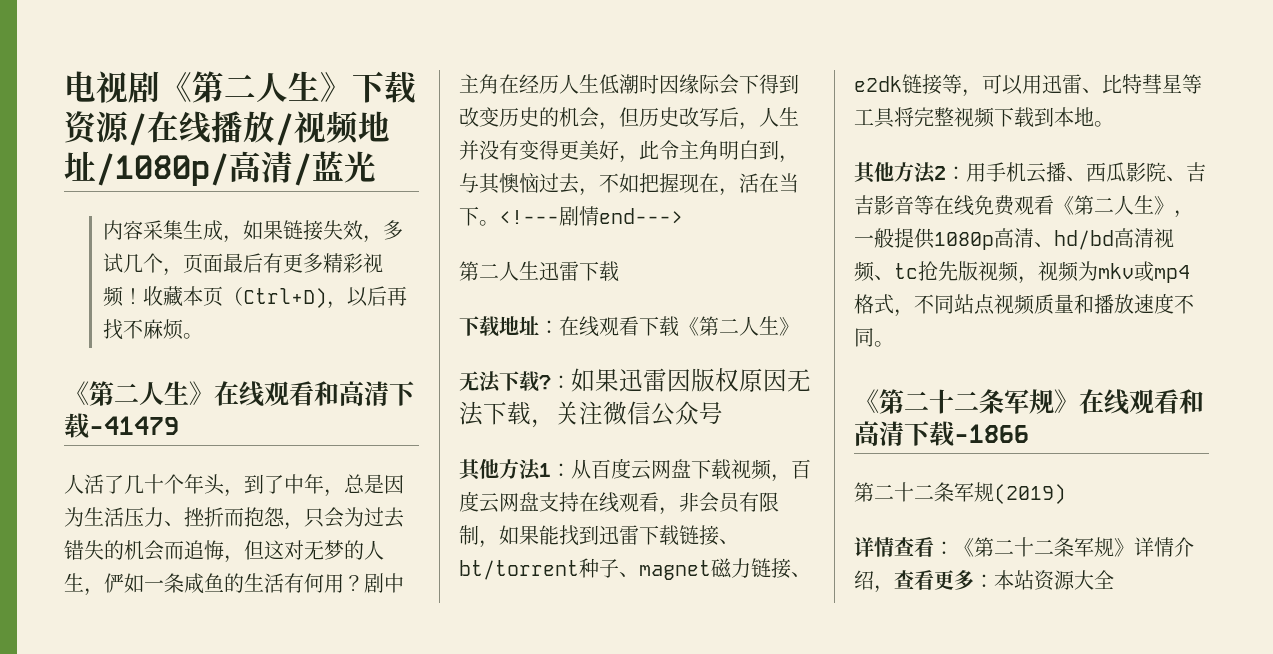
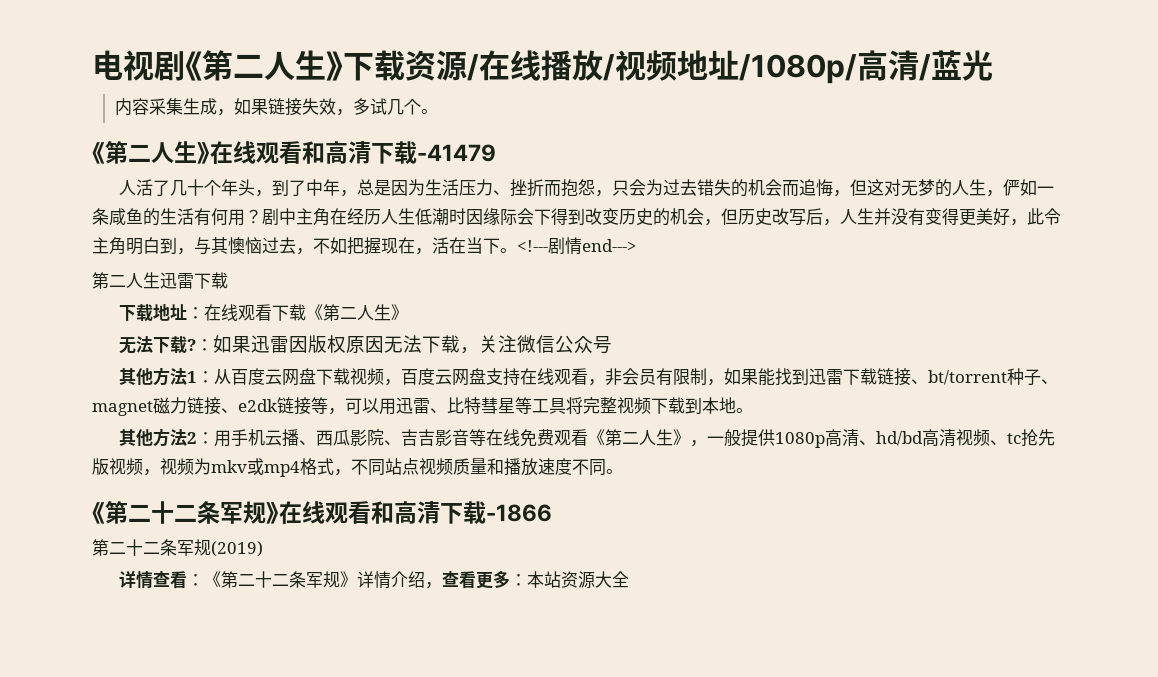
[162,253,383,276] [102,286,407,309] [102,319,183,340] ，页面最后有更多精彩视频！收藏本页（Ctrl+D)，以后再找不麻烦 -> (421, 107) none

